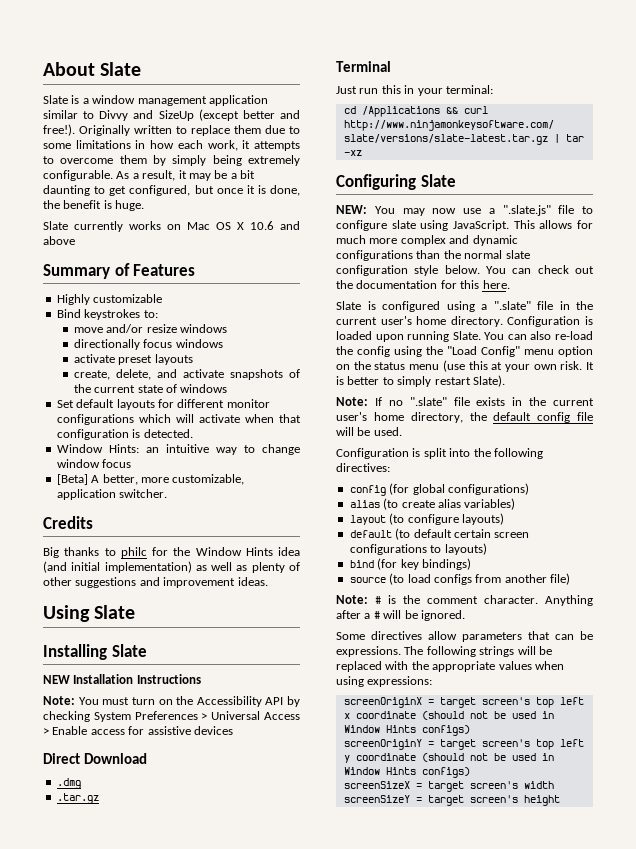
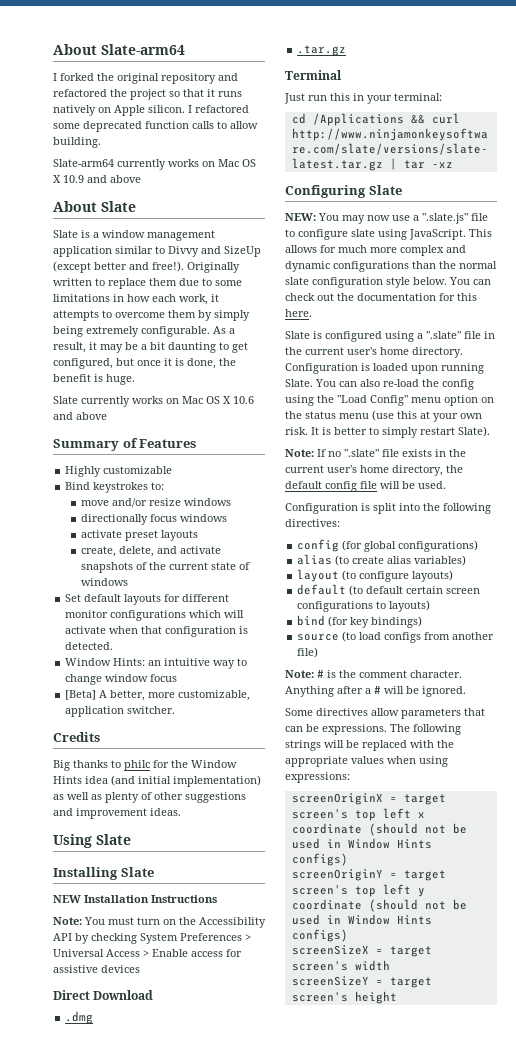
[43,62,95,76] About -> [53,44,185,55] [53,73,238,84] [53,89,242,100] [53,105,249,116] [53,121,258,132] [53,137,101,148] [53,159,256,170] [53,175,141,183] [53,201,97,212] About Slate-arm64 // I forked the original repository and refactored the project so that it runs natively on Apple silicon. I refactored some deprecated function calls to allow building. // Slate-arm64 currently works on Mac OS X 10.9 and above // About

